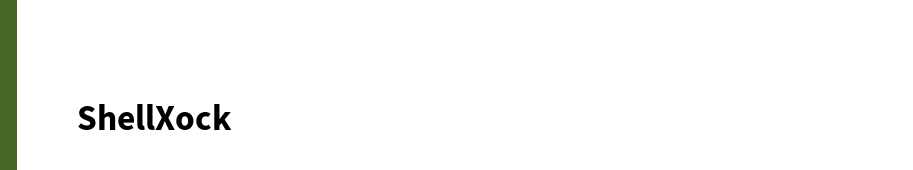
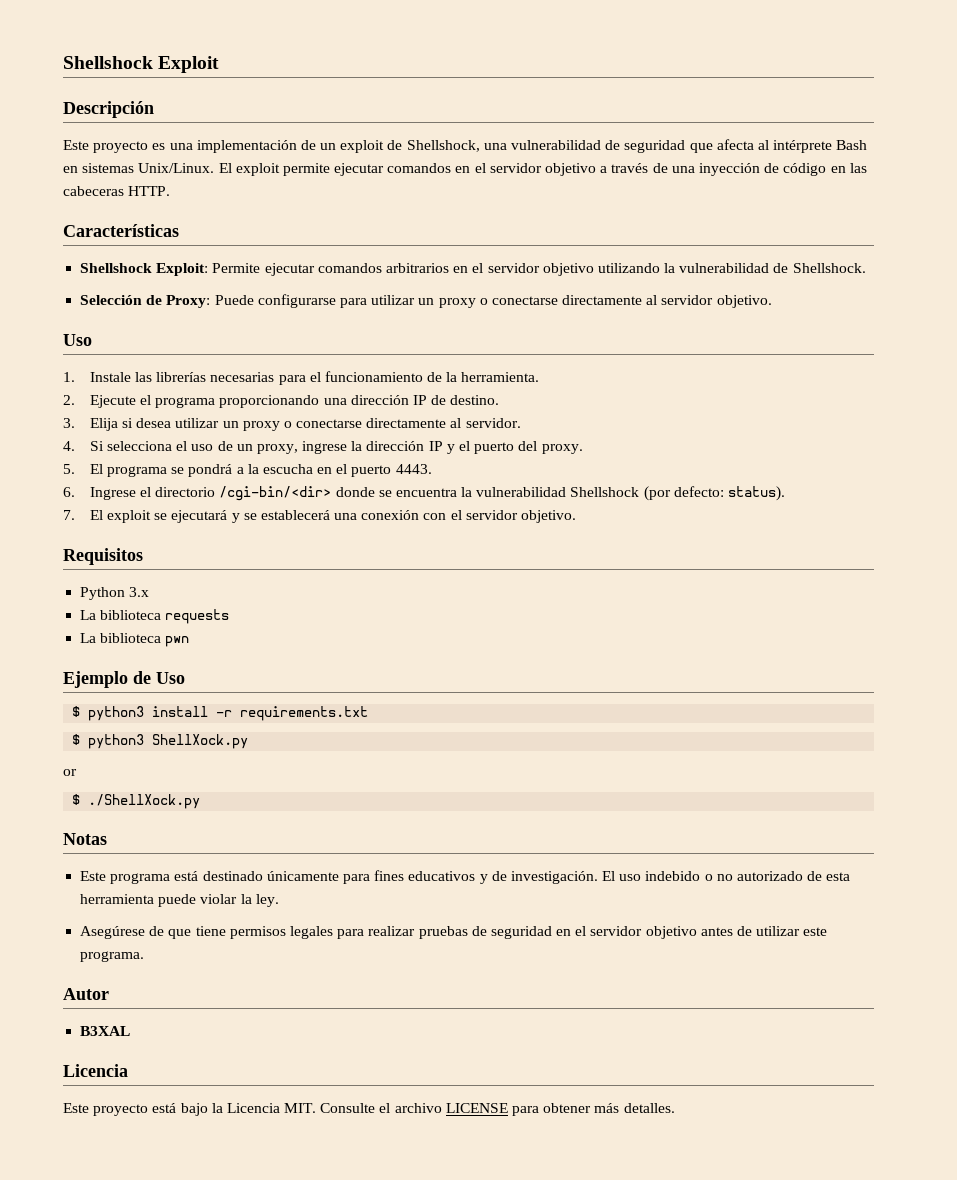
[77,104,232,130] ShellXock -> [63,56,220,73] [63,101,154,118] [63,139,868,153] [63,163,867,176] [63,186,171,196] [63,224,179,237] [80,263,866,276] [80,294,772,308] [63,334,92,346] [63,371,540,385] [63,395,500,408] [63,418,521,431] [63,441,583,454] [63,464,432,477] [63,486,786,501] [63,510,577,523] [63,548,143,565] [80,587,150,600] [80,609,230,624] [80,633,190,647] [63,671,185,688] [72,706,369,721] [72,734,249,749] [63,769,77,776] [72,794,201,809] [63,833,107,845] [80,870,851,884] [80,894,279,907] [80,926,828,939] [80,951,145,962] [63,988,109,1000] [80,1026,131,1036] [63,1064,128,1077] [63,1103,675,1116] Shellshock Exploit // Descripción // Este proyecto es una implementación de un exploit de Shellshock, una vulnerabilidad de seguridad que afecta al intérprete Bash en sistemas Unix/Linux. El exploit permite ejecutar comandos en el servidor objetivo a través de una inyección de código en las cabeceras HTTP. // Características // Shellshock Exploit: Permite ejecutar comandos arbitrarios en el servidor objetivo utilizando la vulnerabilidad de Shellshock. // Selección de Proxy: Puede configurarse para utilizar un proxy o conectarse directamente al servidor objetivo. // Uso // 1. Instale las librerías necesarias para el funcionamiento de la herramienta. // 2. Ejecute el programa proporcionando una dirección IP de destino. // 3. Elija si desea utilizar un proxy o conectarse directamente al servidor. // 4. Si selecciona el uso de un proxy, ingrese la dirección IP y el puerto del proxy. // 5. El programa se pondrá a la escucha en el puerto 4443. // 6. Ingrese el directorio /cgi-bin/<dir> donde se encuentra la vulnerabilidad Shellshock (por defecto: status). // 7. El exploit se ejecutará y se establecerá una conexión con el servidor objetivo. // Requisitos // Python 3.x // La biblioteca requests // La biblioteca pwn // Ejemplo de Uso // $ python3 install -r requirements.txt // $ python3 ShellXock.py // or // $ ./ShellXock.py // Notas // Este programa está destinado únicamente para fines educativos y de investigación. El uso indebido o no autorizado de esta herramienta puede violar la ley. // Asegúrese de que tiene permisos legales para realizar pruebas de seguridad en el servidor objetivo antes de utilizar este programa. // Autor // B3XAL // Licencia // Este proyecto está bajo la Licencia MIT. Consulte el archivo LICENSE para obtener más detalles.

